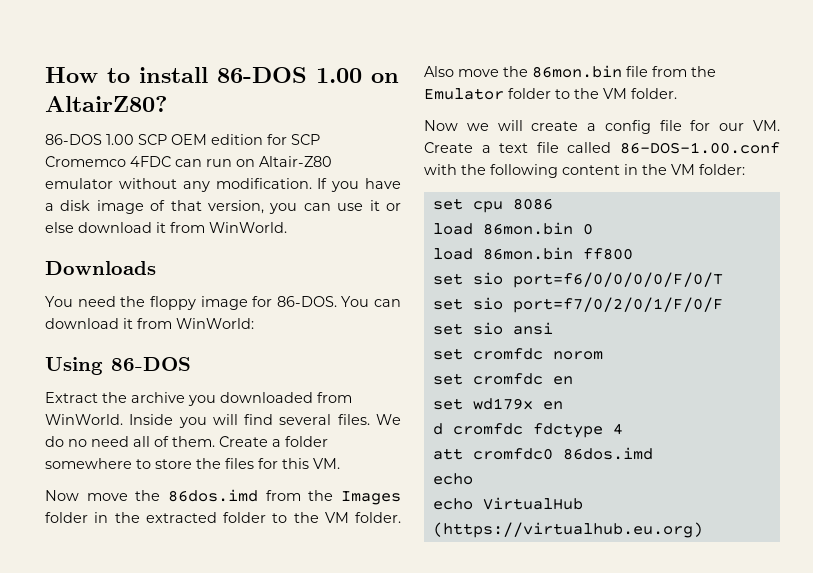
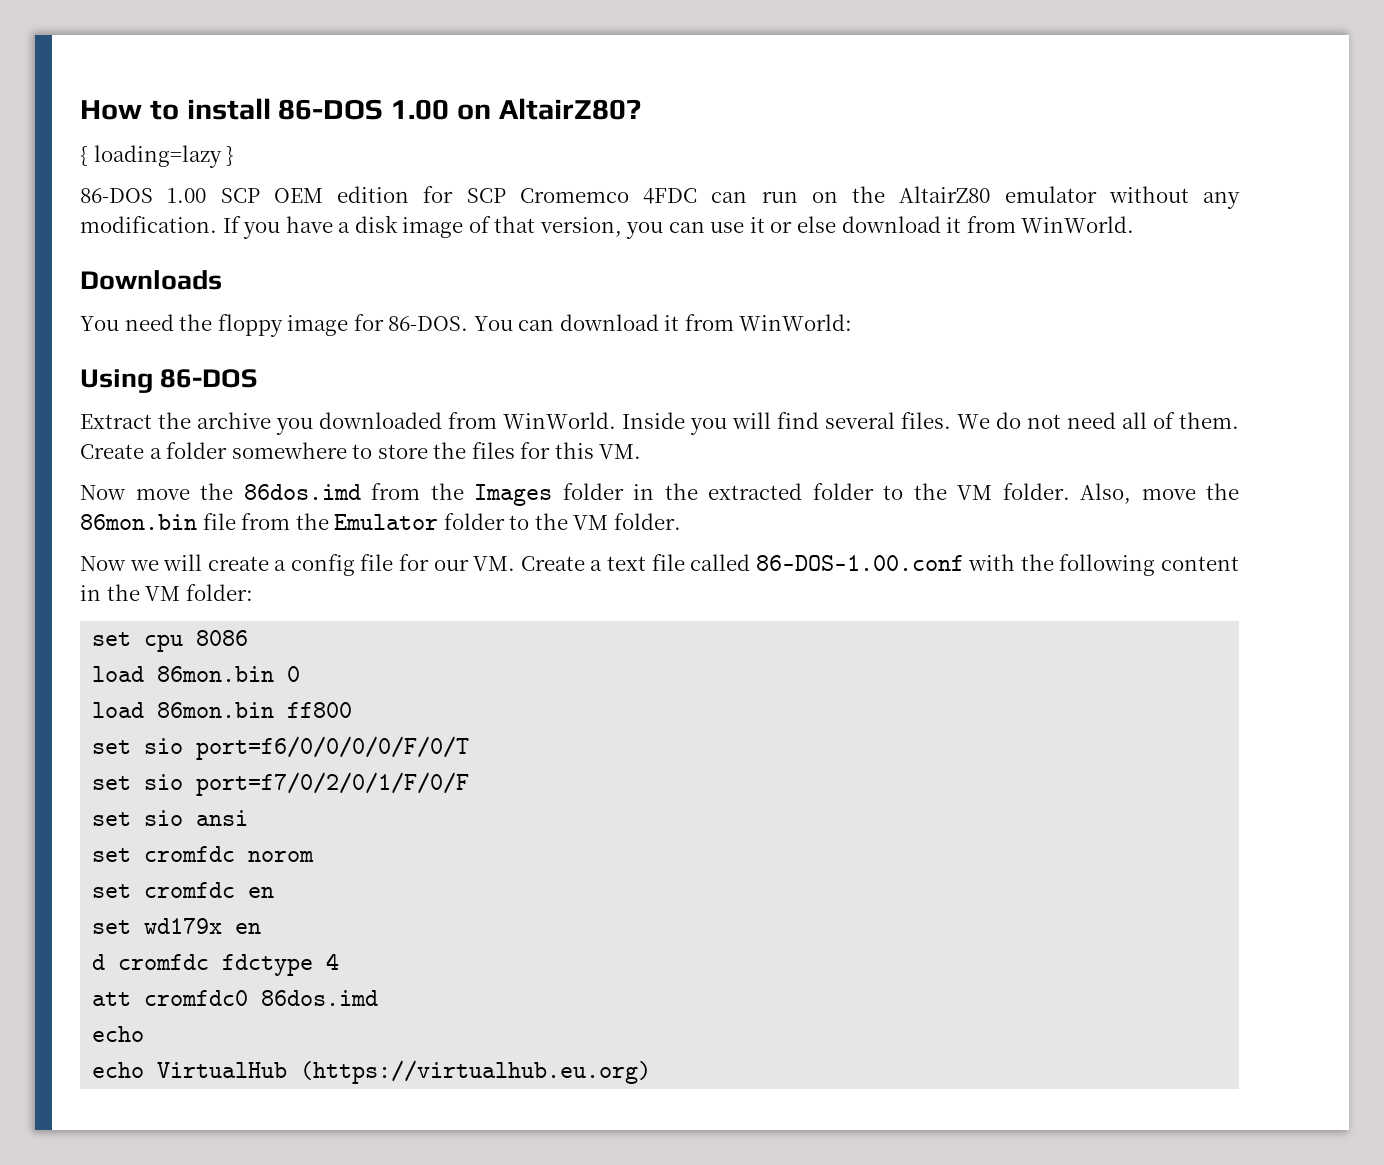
(167, 104) none -> [80,145,235,168] // { loading=lazy }
[259,156,332,167] Altair-Z80 -> [852,186,991,203] the AltairZ80
[68,439,87,447] no -> [1027,414,1061,429] not
[424,66,454,77] Also -> [1080,483,1131,504] Also,

